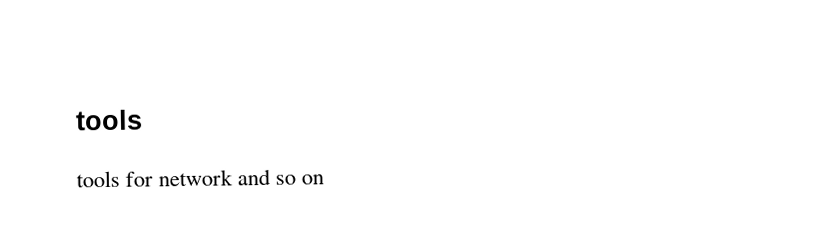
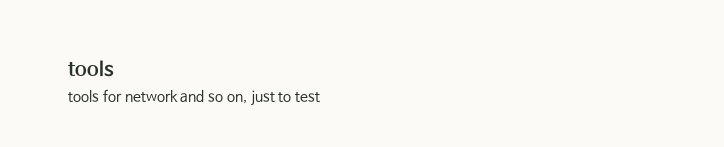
[301,174,325,185] on -> [226,90,321,106] on, just to test

